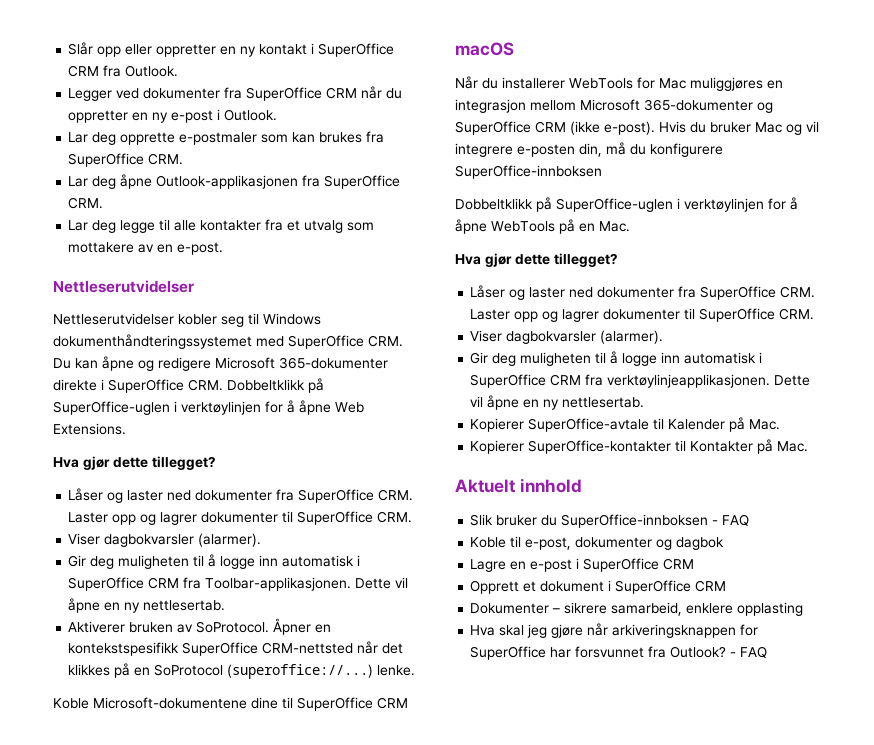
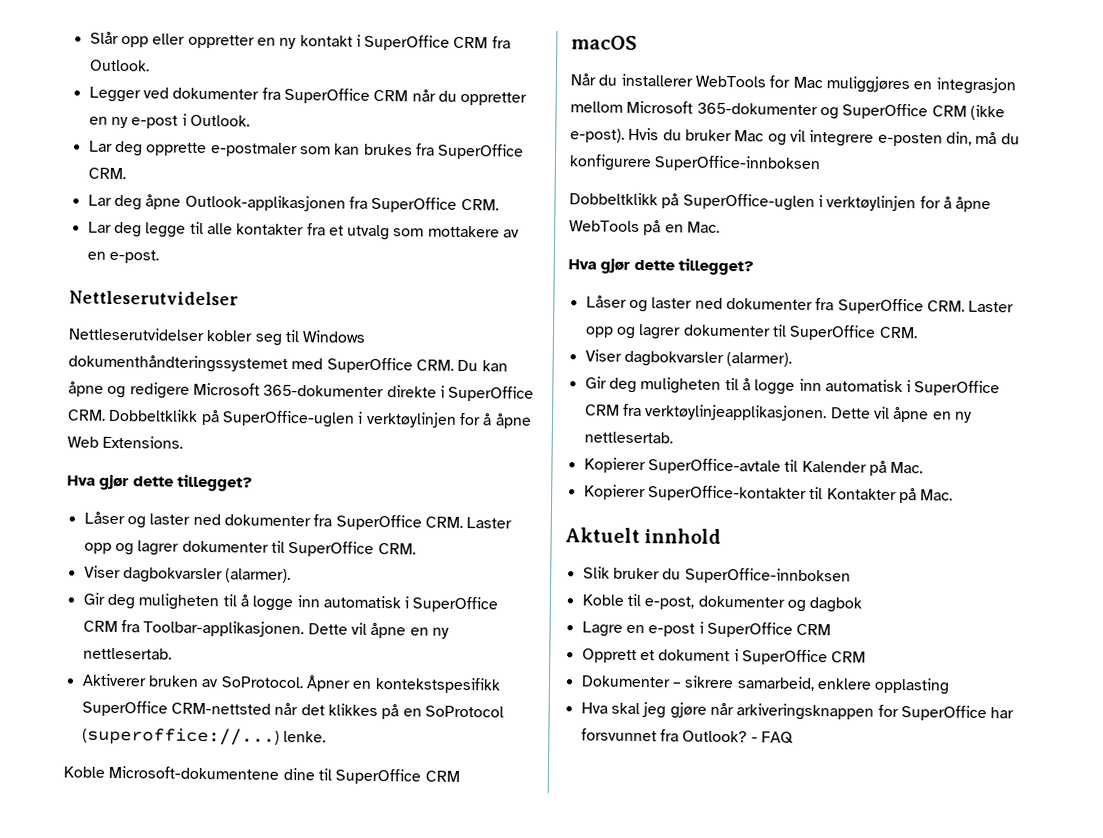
[712,514,750,526] - FAQ -> (851, 576) none

